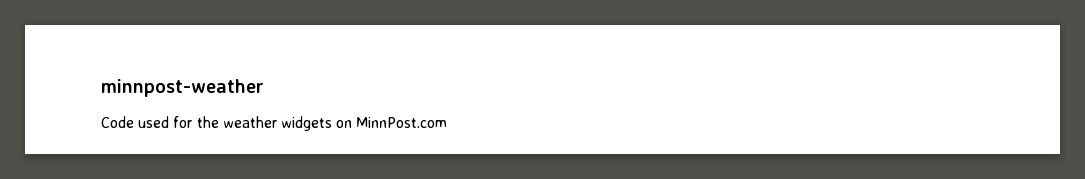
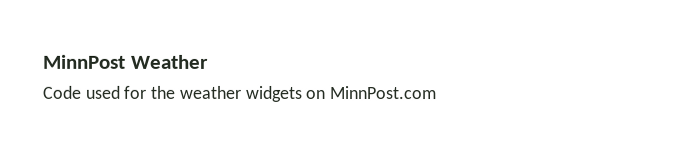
[101,79,264,97] minnpost-weather -> [43,54,209,69] MinnPost Weather

